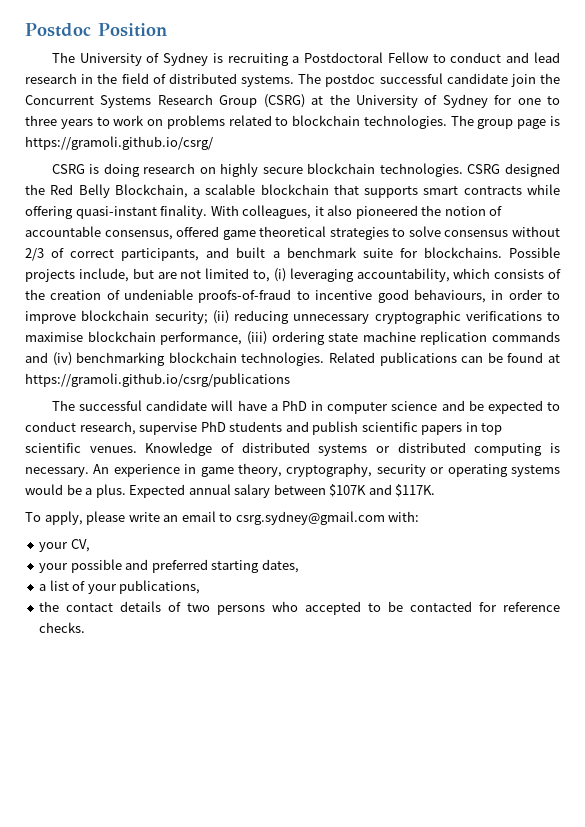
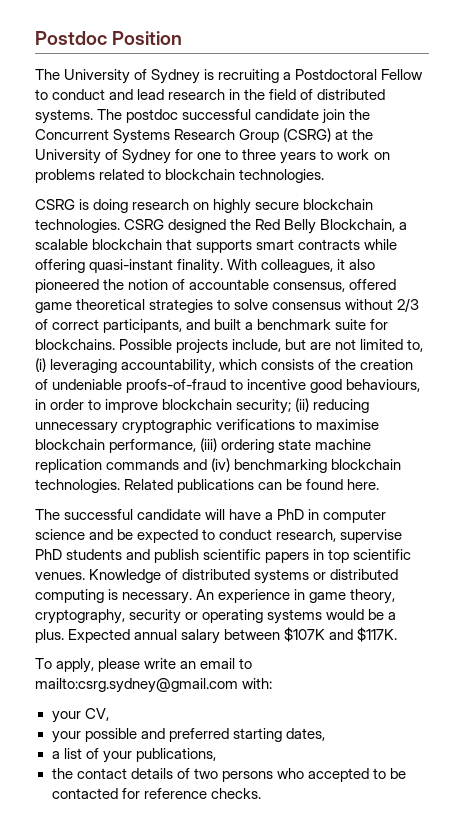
[450,115,560,129] [25,136,213,150] The group page is https://gramoli.github.io/csrg/ -> (325, 176) none
[548,354,561,363] [25,373,290,387] at https://gramoli.github.io/csrg/publications -> [347,479,380,490] here.
[235,511,385,525] csrg.sydney@gmail.com -> [35,678,238,693] mailto:csrg.sydney@gmail.com

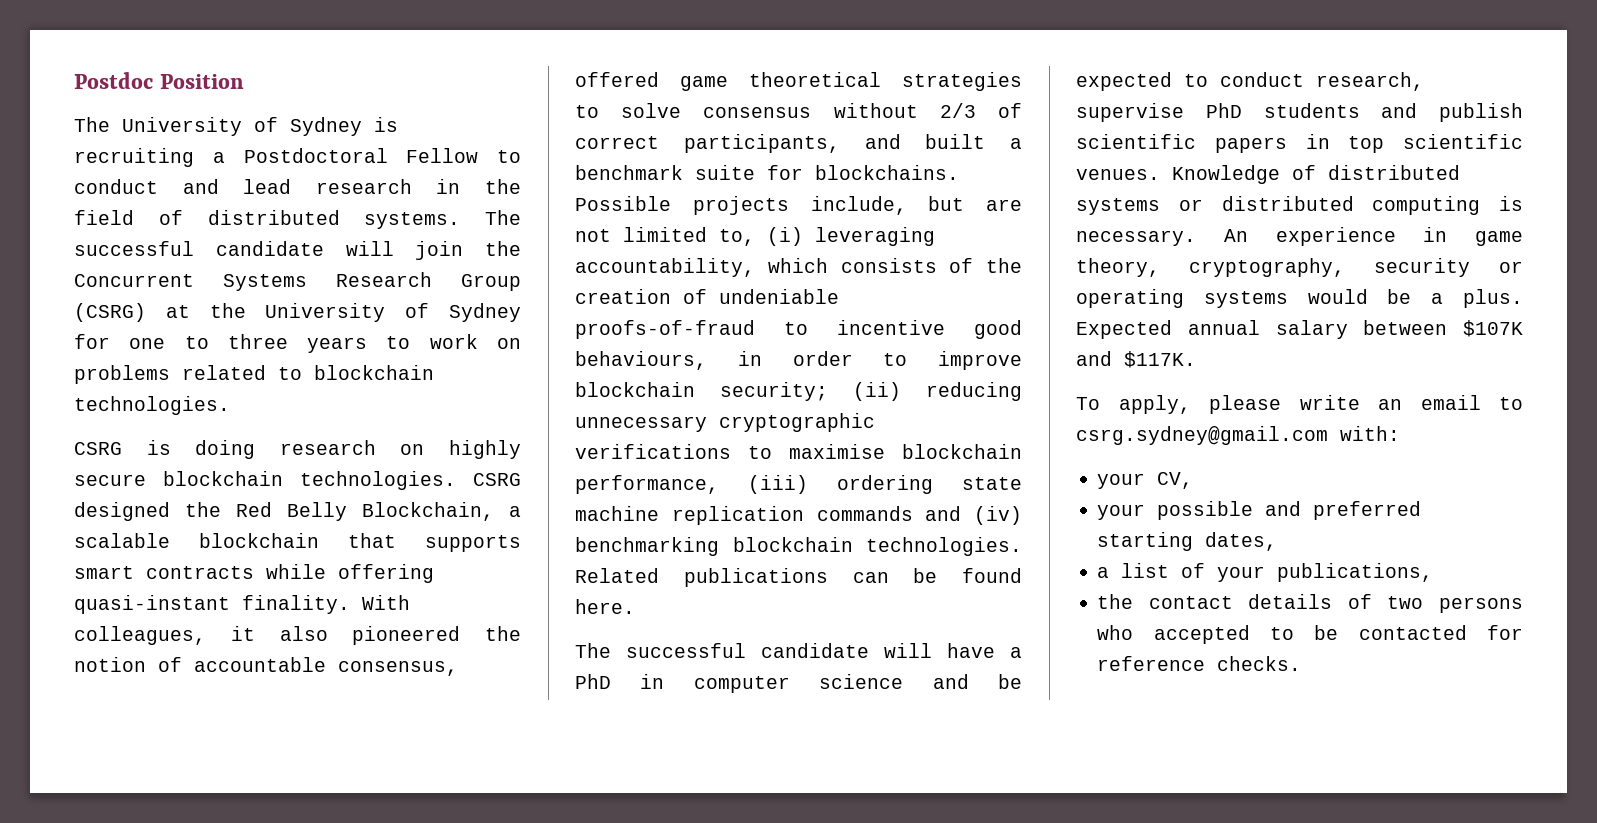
[126,109,320,123] postdoc successful candidate -> [74,241,394,256] successful candidate will
[35,678,238,693] mailto:csrg.sydney@gmail.com -> [1076,426,1328,445] csrg.sydney@gmail.com

